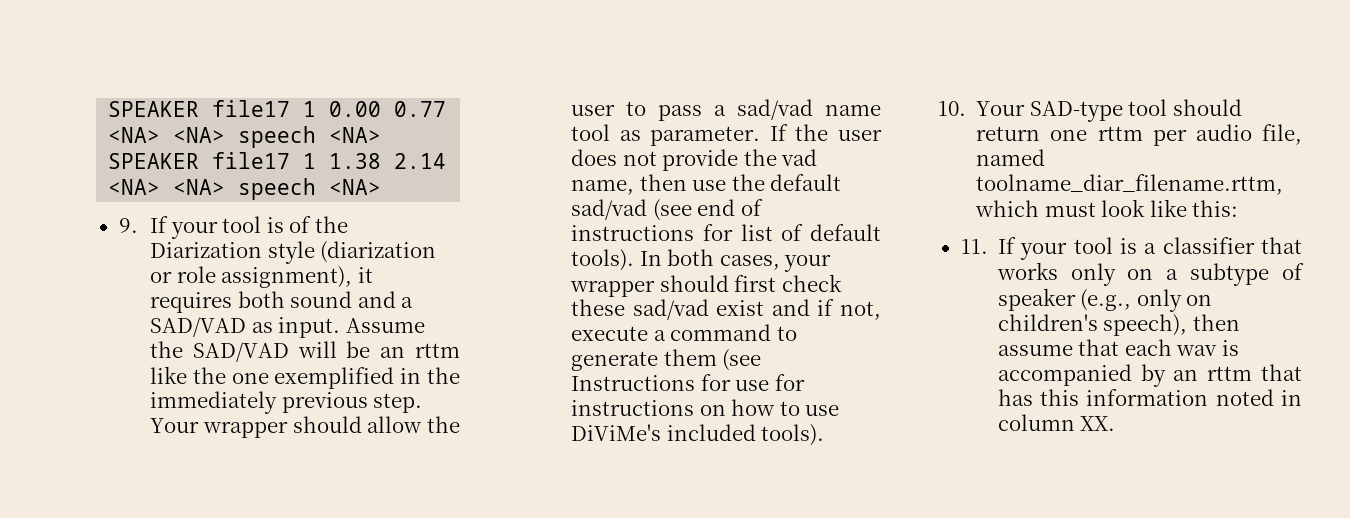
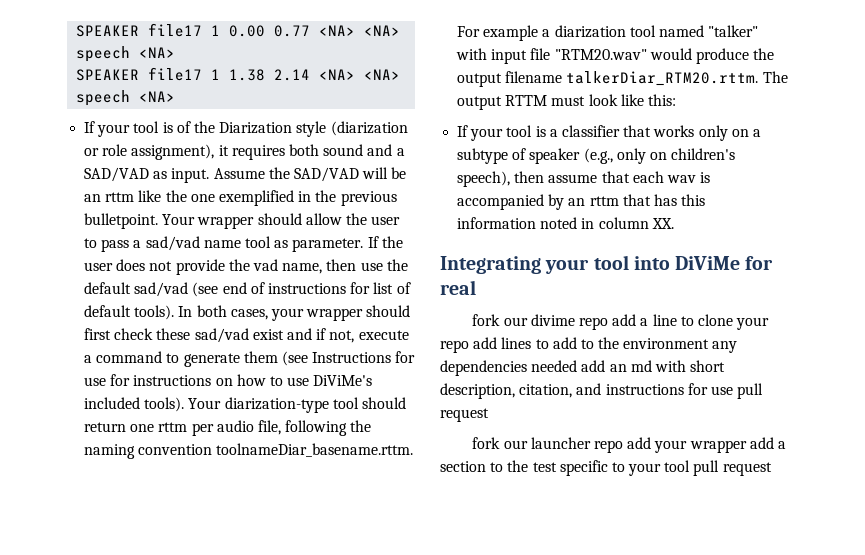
[118,218,138,233] 9. -> (176, 96) none
[150,391,423,414] immediately previous step. -> [340,191,397,206] [84,213,159,229] previous bulletpoint.
[938,101,1123,122] // 10. Your SAD-type -> [188,397,329,413] Your diarization-type
[976,149,1046,166] [976,174,1284,195] [975,200,1040,217] named toolname_diar_filename.rttm, which -> [285,420,372,436] [84,443,414,459] [457,25,759,41] [456,48,775,64] [457,71,788,87] [457,95,548,110] following the naming convention toolnameDiar_basename.rttm. For example a diarization tool named "talker" with input file "RTM20.wav" would produce the output filename talkerDiar_RTM20.rttm. The output RTTM
[960,239,988,254] 11. -> (676, 100) none
(1116, 423) none -> [440,255,774,274] [440,280,476,295] [472,314,770,330] [440,337,738,353] [440,360,726,376] [440,383,764,399] [440,408,489,422] [472,437,786,453] [440,460,772,476] // Integrating your tool into DiViMe for real // fork our divime repo add a line to clone your repo add lines to add to the environment any dependencies needed add an md with short description, citation, and instructions for use pull request // fork our launcher repo add your wrapper add a section to the test specific to your tool pull request

